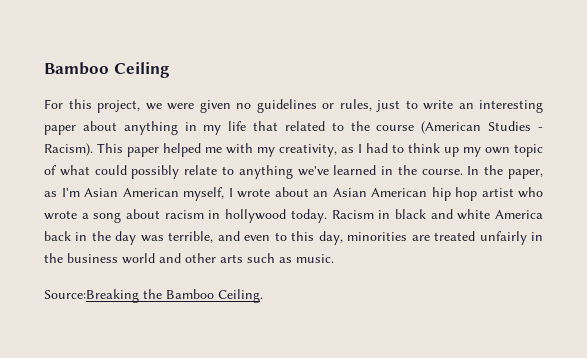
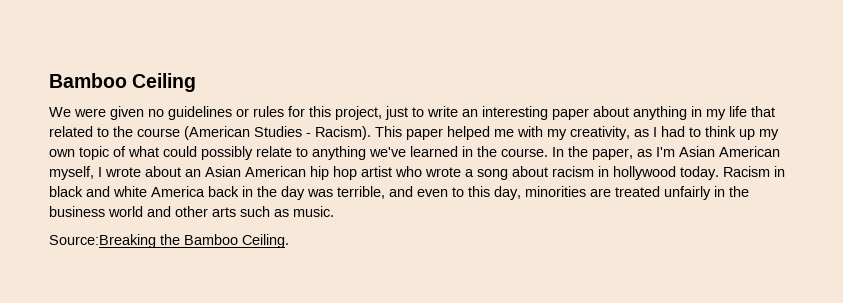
[44,99,162,113] For this project, we -> [49,107,71,117] We
[339,99,372,111] rules, -> [253,106,382,120] rules for this project,

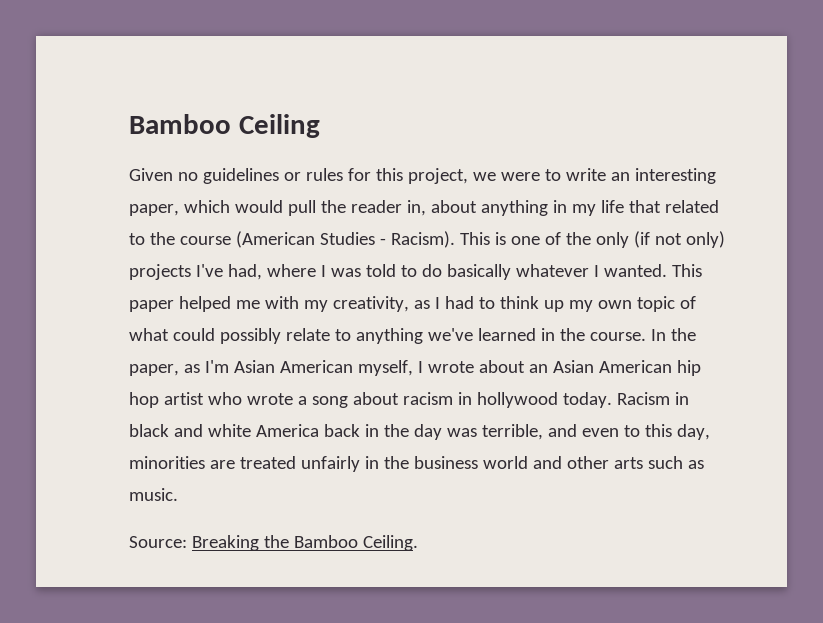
[49,106,144,120] We were given -> [129,168,173,181] Given
[385,106,408,120] just -> [472,172,540,181] we were
[552,108,589,120] paper -> [129,200,426,216] paper, which would pull the reader in,
(402, 131) none -> [494,231,725,248] [129,264,702,280] is one of the only (if not only) projects I've had, where I was told to do basically whatever I wanted. This
[49,234,156,248] Source:Breaking -> [129,535,259,551] Source: Breaking

